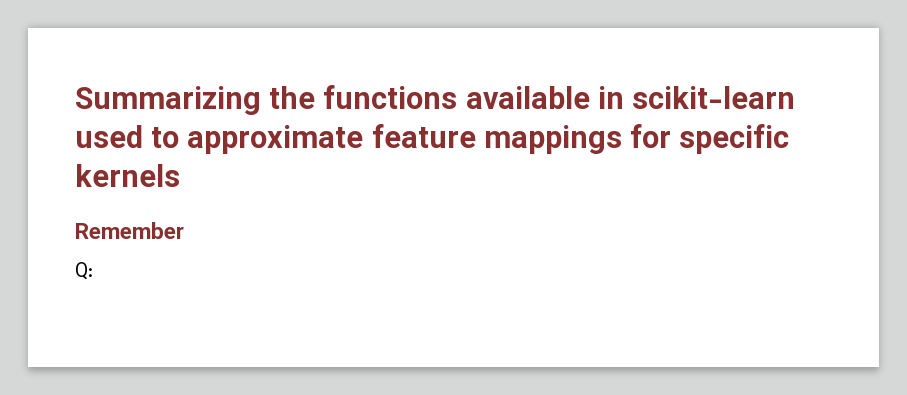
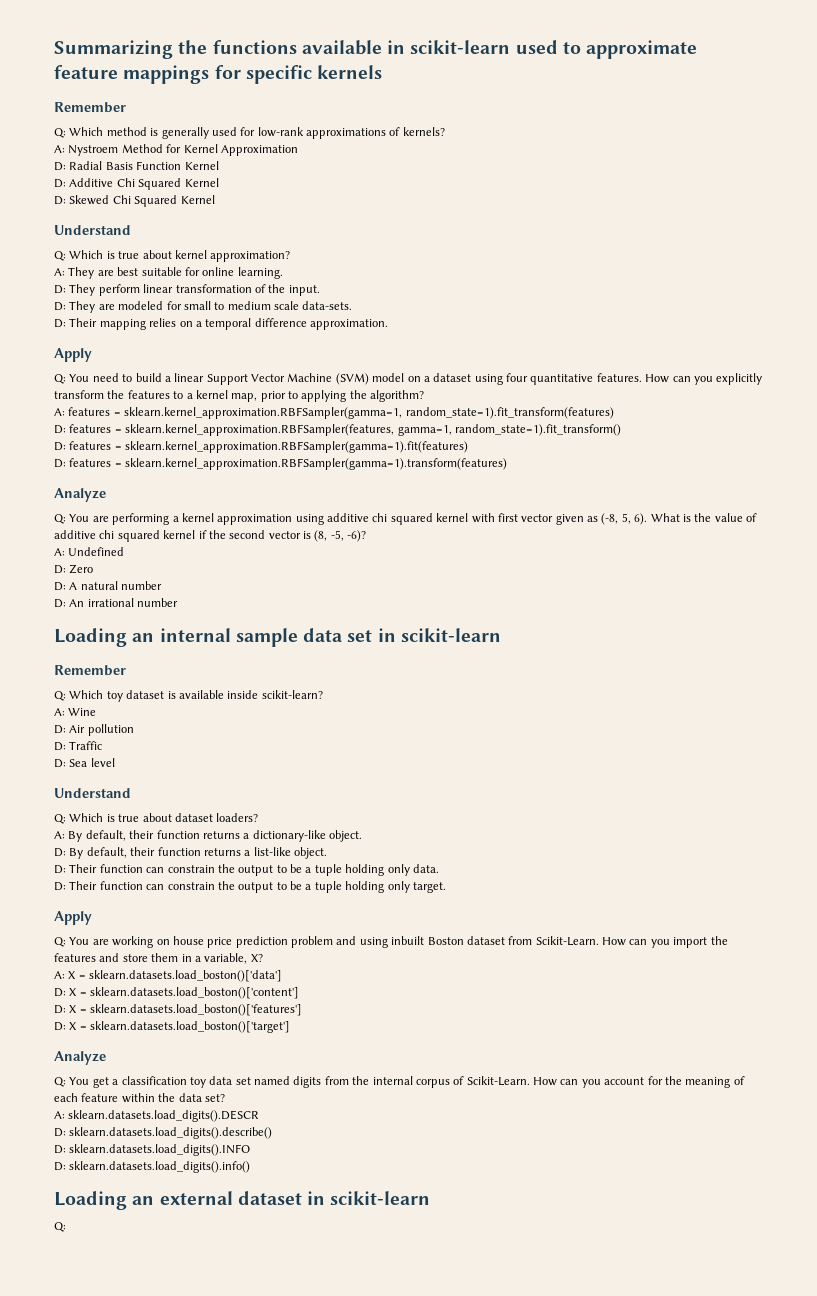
(184, 230) none -> [54,127,445,139] [54,144,298,156] [54,161,219,171] [54,178,219,190] [54,195,215,207] [54,225,131,235] [54,250,291,262] [54,267,283,279] [54,284,320,296] [54,301,353,313] [54,318,388,330] [54,348,92,362] [54,373,763,385] [54,390,425,402] [54,407,614,419] [54,424,621,436] [54,441,469,453] [54,458,508,470] [54,488,106,502] [54,513,757,525] [54,530,367,542] [54,547,125,556] [54,564,94,574] [54,581,163,591] [54,598,179,608] [54,628,501,647] [54,665,126,676] [54,690,323,702] [54,708,97,716] [54,724,134,736] [54,741,103,751] [54,758,115,768] [54,788,131,798] [54,813,259,824] [54,830,362,842] [54,847,327,859] [54,864,439,876] [54,881,446,893] [54,911,92,925] [54,936,728,948] [54,953,263,964] [54,970,283,982] [54,987,300,999] [54,1004,303,1016] [54,1021,291,1033] [54,1051,106,1065] [54,1076,745,1088] [54,1093,225,1103] [54,1110,260,1122] [54,1127,273,1139] [54,1144,251,1156] [54,1161,251,1173] [54,1191,431,1210] // Q: Which method is generally used for low-rank approximations of kernels? // A: Nystroem Method for Kernel Approximation // D: Radial Basis Function Kernel // D: Additive Chi Squared Kernel // D: Skewed Chi Squared Kernel // Understand // Q: Which is true about kernel approximation? // A: They are best suitable for online learning. // D: They perform linear transformation of the input. // D: They are modeled for small to medium scale data-sets. // D: Their mapping relies on a temporal difference approximation. // Apply // Q: You need to build a linear Support Vector Machine (SVM) model on a dataset using four quantitative features. How can you explicitly transform the features to a kernel map, prior to applying the algorithm? // A: features = sklearn.kernel_approximation.RBFSampler(gamma=1, random_state=1).fit_transform(features) // D: features = sklearn.kernel_approximation.RBFSampler(features, gamma=1, random_state=1).fit_transform() // D: features = sklearn.kernel_approximation.RBFSampler(gamma=1).fit(features) // D: features = sklearn.kernel_approximation.RBFSampler(gamma=1).transform(features) // Analyze // Q: You are performing a kernel approximation using additive chi squared kernel with first vector given as (-8, 5, 6). What is the value of additive chi squared kernel if the second vector is (8, -5, -6)? // A: Undefined // D: Zero // D: A natural number // D: An irrational number // Loading an internal sample data set in scikit-learn // Remember // Q: Which toy dataset is available inside scikit-learn? // A: Wine // D: Air pollution // D: Traffic // D: Sea level // Understand // Q: Which is true about dataset loaders? // A: By default, their function returns a dictionary-like object. // D: By default, their function returns a list-like object. // D: Their function can constrain the output to be a tuple holding only data. // D: Their function can constrain the output to be a tuple holding only target. // Apply // Q: You are working on house price prediction problem and using inbuilt Boston dataset from Scikit-Learn. How can you import the features and store them in a variable, X? // A: X = sklearn.datasets.load_boston()['data'] // D: X = sklearn.datasets.load_boston()['content'] // D: X = sklearn.datasets.load_boston()['features'] // D: X = sklearn.datasets.load_boston()['target'] // Analyze // Q: You get a classification toy data set named digits from the internal corpus of Scikit-Learn. How can you account for the meaning of each feature within the data set? // A: sklearn.datasets.load_digits().DESCR // D: sklearn.datasets.load_digits().describe() // D: sklearn.datasets.load_digits().INFO // D: sklearn.datasets.load_digits().info() // Loading an external dataset in scikit-learn

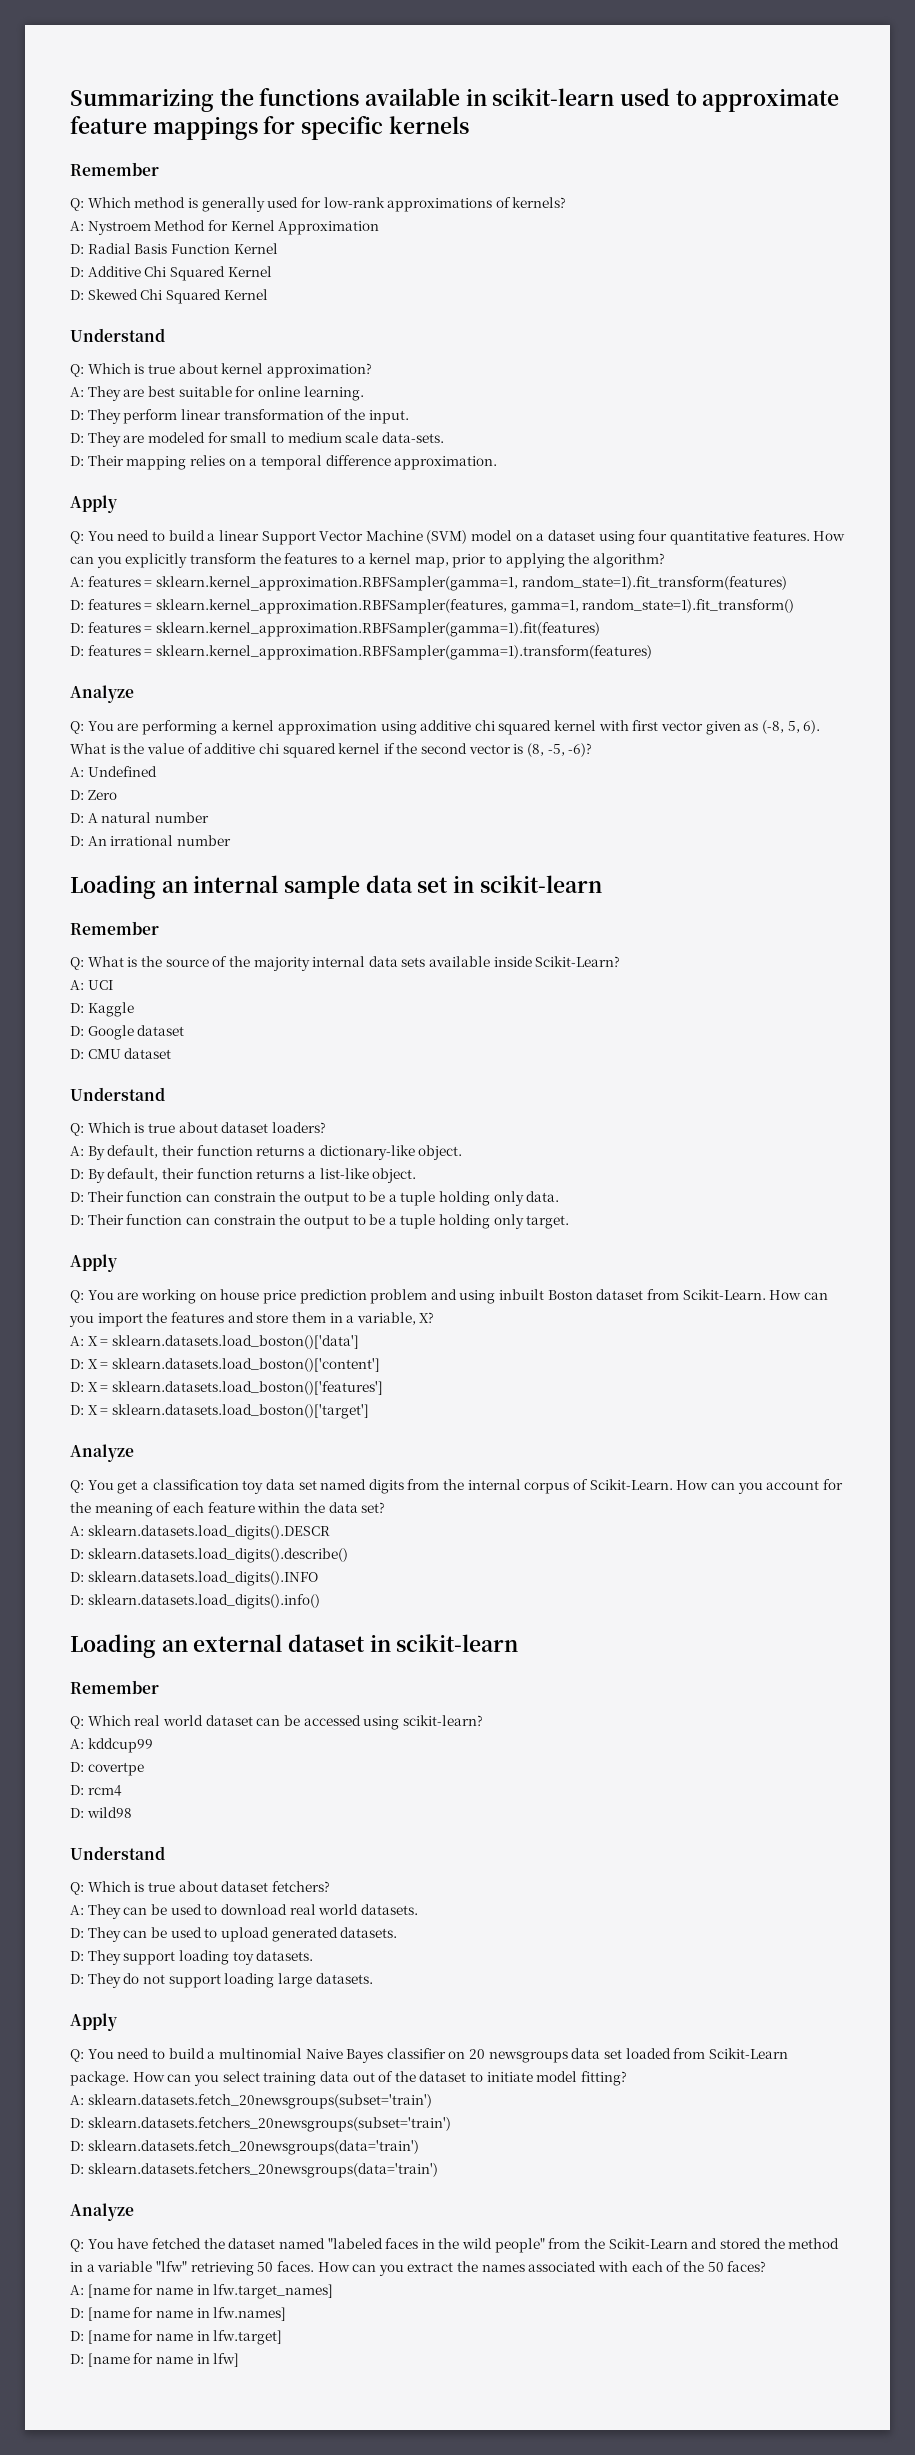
[69,690,176,702] Which toy dataset is -> [87,956,426,971] What is the source of the majority internal data sets
[261,690,323,699] [54,708,97,716] [54,724,134,736] [54,741,103,751] [54,758,115,768] scikit-learn? // A: Wine // D: Air pollution // D: Traffic // D: Sea level -> [535,956,621,967] [70,980,113,990] [70,1002,134,1017] [70,1025,185,1040] [70,1048,172,1059] Scikit-Learn? // A: UCI // D: Kaggle // D: Google dataset // D: CMU dataset
[54,1222,66,1232] // Q: -> [70,1680,159,1694] [70,1715,483,1730] [70,1738,153,1753] [70,1762,144,1776] [70,1785,122,1796] [70,1807,132,1818] [70,1846,165,1860] [70,1881,330,1895] [70,1904,418,1919] [70,1927,398,1942] [70,1950,314,1965] [70,1973,373,1988] [70,2013,117,2031] [70,2048,788,2063] [70,2071,628,2086] [70,2094,432,2109] [70,2117,451,2132] [70,2140,419,2155] [70,2163,438,2178] [70,2203,134,2221] [70,2238,840,2253] [70,2261,767,2276] [70,2284,334,2299] [70,2307,287,2321] [70,2330,283,2345] [70,2353,240,2367] // Remember // Q: Which real world dataset can be accessed using scikit-learn? // A: kddcup99 // D: covertpe // D: rcm4 // D: wild98 // Understand // Q: Which is true about dataset fetchers? // A: They can be used to download real world datasets. // D: They can be used to upload generated datasets. // D: They support loading toy datasets. // D: They do not support loading large datasets. // Apply // Q: You need to build a multinomial Naive Bayes classifier on 20 newsgroups data set loaded from Scikit-Learn package. How can you select training data out of the dataset to initiate model fitting? // A: sklearn.datasets.fetch_20newsgroups(subset='train') // D: sklearn.datasets.fetchers_20newsgroups(subset='train') // D: sklearn.datasets.fetch_20newsgroups(data='train') // D: sklearn.datasets.fetchers_20newsgroups(data='train') // Analyze // Q: You have fetched the dataset named "labeled faces in the wild people" from the Scikit-Learn and stored the method in a variable "lfw" retrieving 50 faces. How can you extract the names associated with each of the 50 faces? // A: [name for name in lfw.target_names] // D: [name for name in lfw.names] // D: [name for name in lfw.target] // D: [name for name in lfw]

